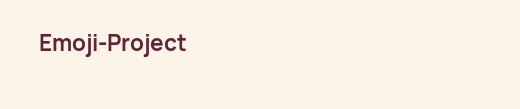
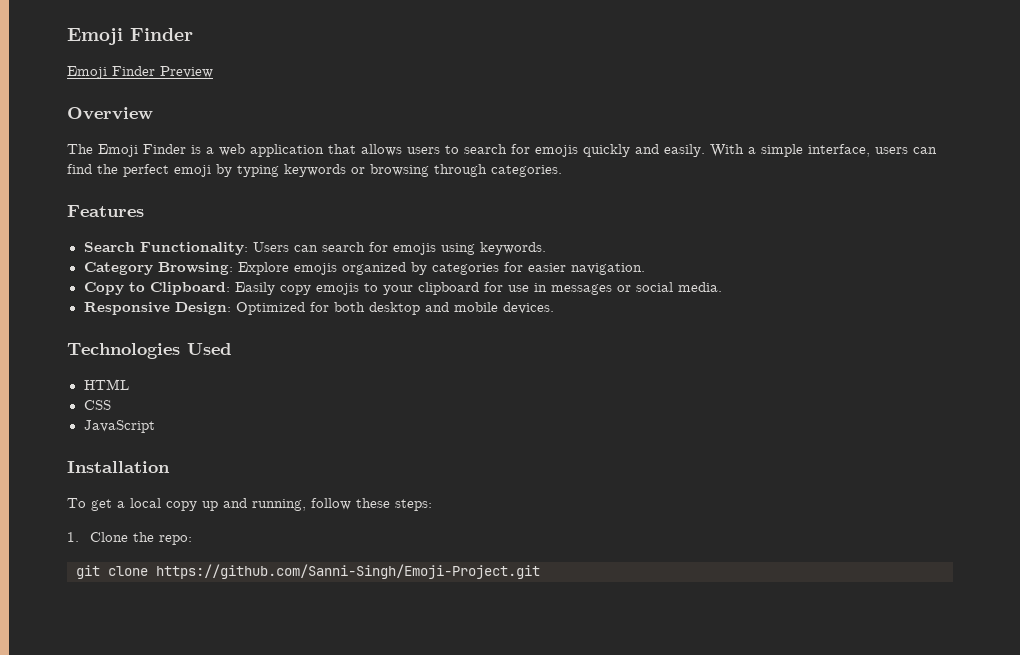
[39,34,187,57] Emoji-Project -> [67,28,193,45] [67,66,213,79] [67,107,153,120] [67,144,937,157] [67,164,562,177] [67,205,144,217] [83,242,546,255] [83,262,645,275] [83,282,722,295] [83,302,554,315] [67,343,231,359] [83,379,129,390] [83,400,111,410] [83,420,155,433] [67,461,170,473] [67,498,432,511] [67,532,193,545] [76,564,540,579] Emoji Finder // Emoji Finder Preview // Overview // The Emoji Finder is a web application that allows users to search for emojis quickly and easily. With a simple interface, users can find the perfect emoji by typing keywords or browsing through categories. // Features // Search Functionality: Users can search for emojis using keywords. // Category Browsing: Explore emojis organized by categories for easier navigation. // Copy to Clipboard: Easily copy emojis to your clipboard for use in messages or social media. // Responsive Design: Optimized for both desktop and mobile devices. // Technologies Used // HTML // CSS // JavaScript // Installation // To get a local copy up and running, follow these steps: // 1. Clone the repo: // git clone https://github.com/Sanni-Singh/Emoji-Project.git

